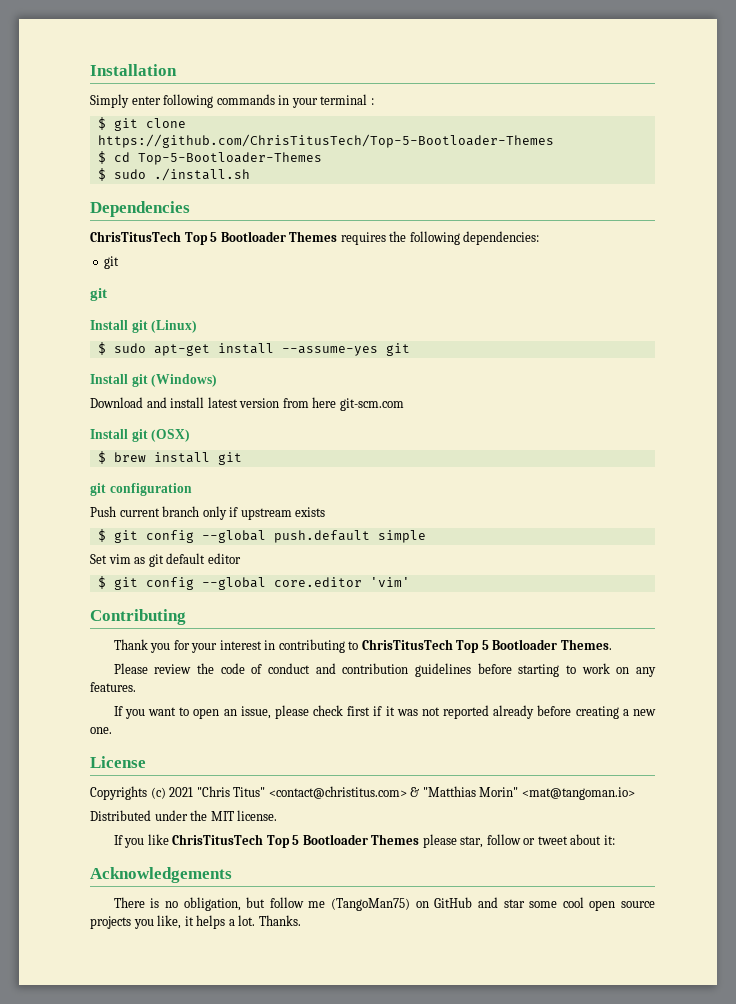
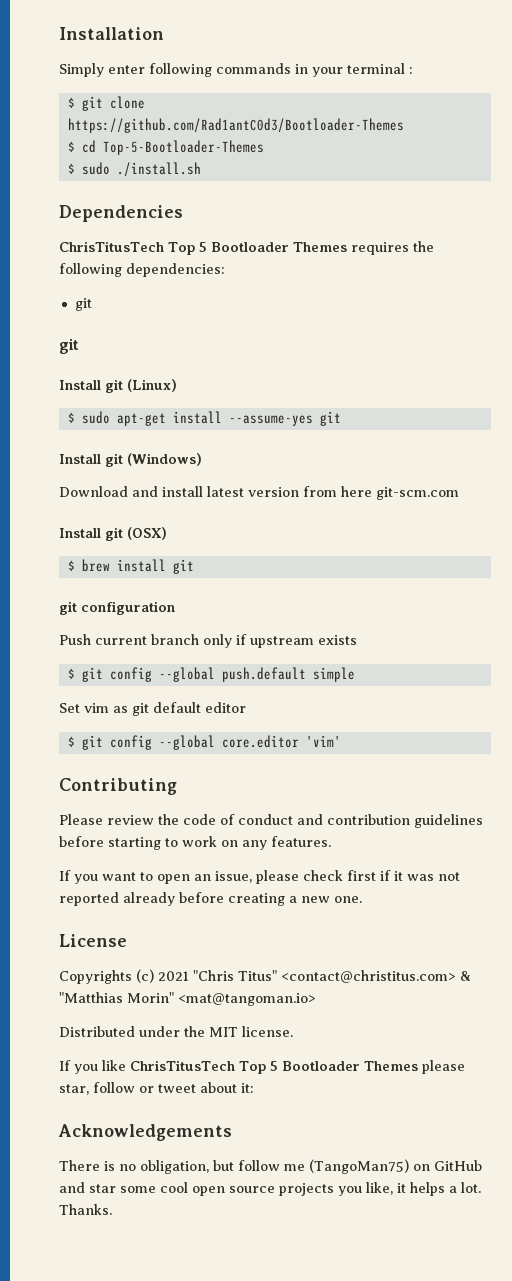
[97,134,554,148] https://github.com/ChrisTitusTech/Top-5-Bootloader-Themes -> [67,118,404,133] https://github.com/Rad1antC0d3/Bootloader-Themes
[113,639,612,653] // Thank you for your interest in contributing to ChrisTitusTech Top 5 Bootloader Themes. -> (177, 786) none

